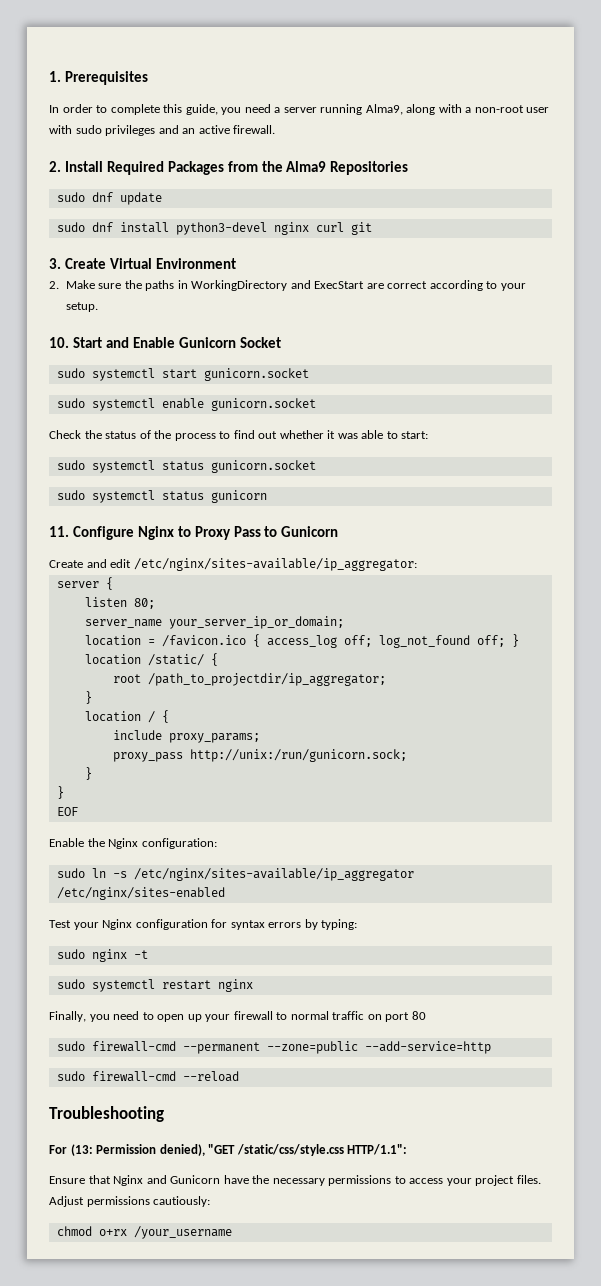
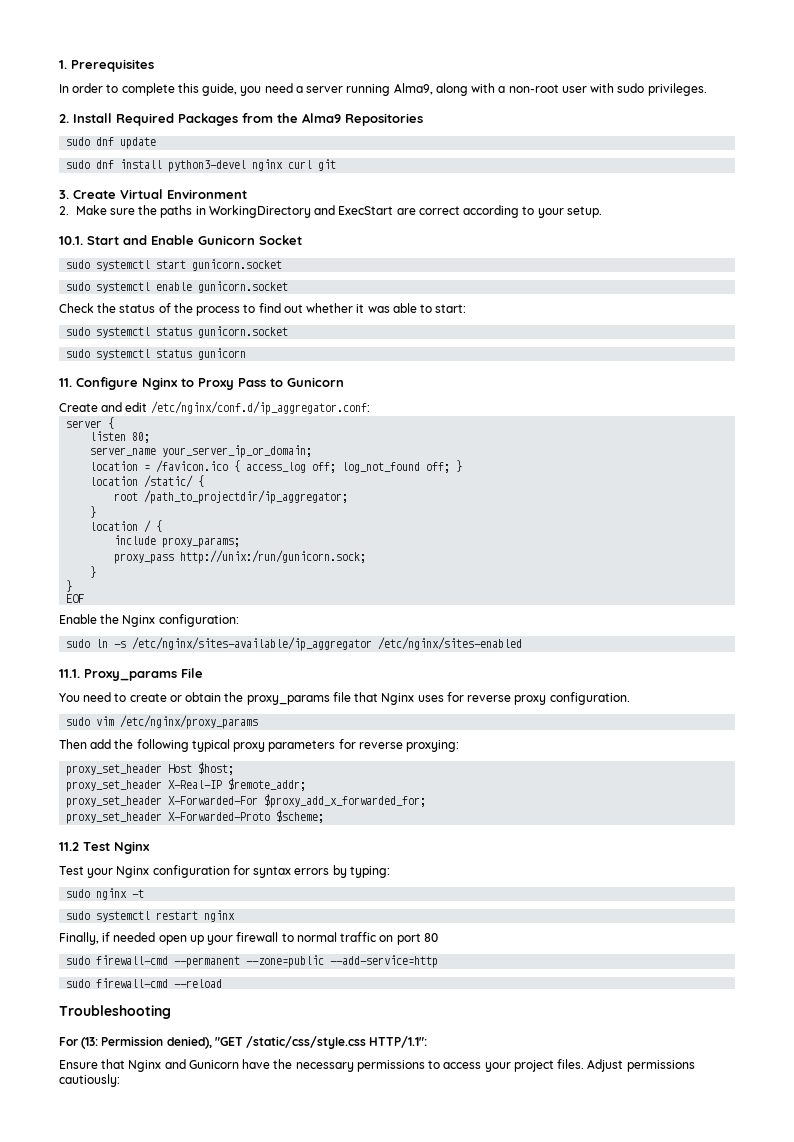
[105,125,276,136] privileges and an active firewall. -> [647,83,707,96] privileges.
[49,337,69,348] 10. -> [59,236,83,245] 10.1.
[133,558,417,571] /etc/nginx/sites-available/ip_aggregator: -> [150,401,370,415] /etc/nginx/conf.d/ip_aggregator.conf:
(225, 893) none -> [59,668,203,681] [59,692,630,705] [66,715,259,729] [59,739,460,752] [66,762,235,776] [66,778,307,792] [66,794,427,808] [66,810,325,824] [59,841,150,854] // 11.1. Proxy_params File // You need to create or obtain the proxy_params file that Nginx uses for reverse proxy configuration. // sudo vim /etc/nginx/proxy_params // Then add the following typical proxy parameters for reverse proxying: // proxy_set_header Host $host; // proxy_set_header X-Real-IP $remote_addr; // proxy_set_header X-Forwarded-For $proxy_add_x_forwarded_for; // proxy_set_header X-Forwarded-Proto $scheme; // 11.2 Test Nginx
[89,1011,154,1022] you need to -> [102,932,156,942] if needed
[56,1226,232,1239] // chmod o+rx /your_username -> (120, 1080) none

